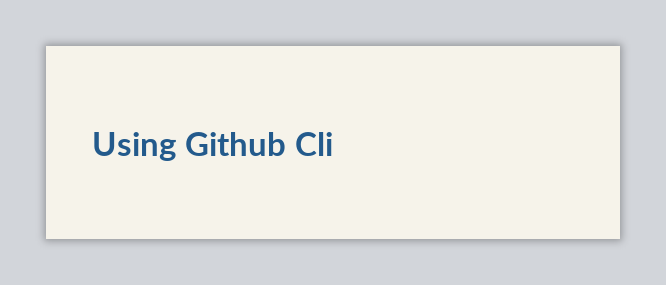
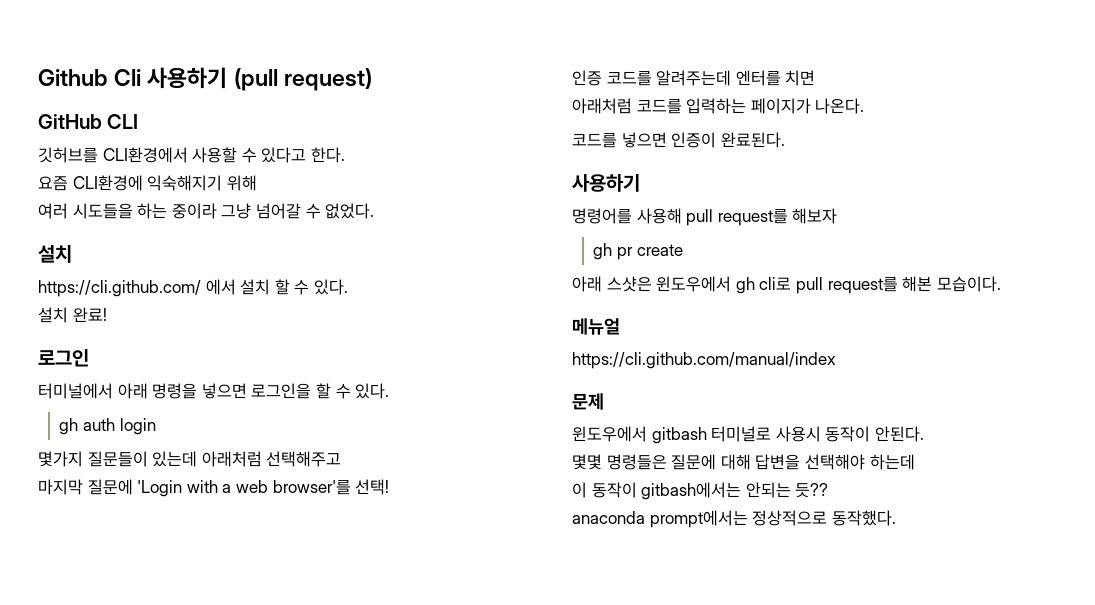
[92,132,176,161] Using -> (38, 77) none
(333, 144) none -> [147,67,372,91] [38,114,139,129] [38,147,345,163] [38,175,257,191] [38,203,375,219] [38,245,72,263] [38,279,348,297] [38,307,107,323] [38,349,89,367] [38,383,390,399] [59,418,156,435] [38,451,342,467] [38,479,390,497] [572,70,816,86] [572,98,865,114] [572,132,785,148] [572,174,640,192] [572,208,838,226] [593,243,683,260] [572,276,1001,294] [572,318,620,335] [572,352,836,369] [572,393,604,410] [572,426,924,444] [572,454,915,470] [572,482,829,500] [572,510,896,528] 사용하기 (pull request) // GitHub CLI // 깃허브를 CLI환경에서 사용할 수 있다고 한다. // 요즘 CLI환경에 익숙해지기 위해 // 여러 시도들을 하는 중이라 그냥 넘어갈 수 없었다. // 설치 // https://cli.github.com/ 에서 설치 할 수 있다. // 설치 완료! // 로그인 // 터미널에서 아래 명령을 넣으면 로그인을 할 수 있다. // gh auth login // 몇가지 질문들이 있는데 아래처럼 선택해주고 // 마지막 질문에 'Login with a web browser'를 선택! // 인증 코드를 알려주는데 엔터를 치면 // 아래처럼 코드를 입력하는 페이지가 나온다. // 코드를 넣으면 인증이 완료된다. // 사용하기 // 명령어를 사용해 pull request를 해보자 // gh pr create // 아래 스샷은 윈도우에서 gh cli로 pull request를 해본 모습이다. // 메뉴얼 // https://cli.github.com/manual/index // 문제 // 윈도우에서 gitbash 터미널로 사용시 동작이 안된다. // 몇몇 명령들은 질문에 대해 답변을 선택해야 하는데 // 이 동작이 gitbash에서는 안되는 듯?? // anaconda prompt에서는 정상적으로 동작했다.

